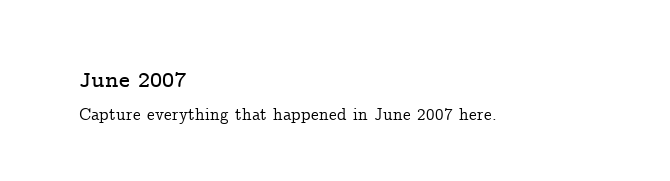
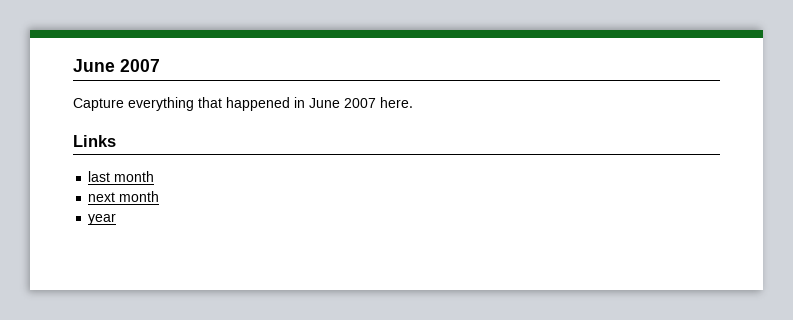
(497, 114) none -> [73,135,116,147] [88,171,155,182] [88,191,160,202] [88,213,117,225] // Links // last month // next month // year

